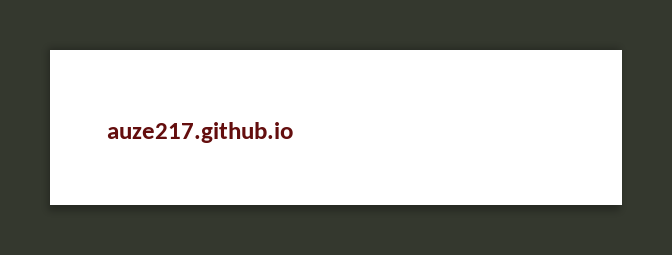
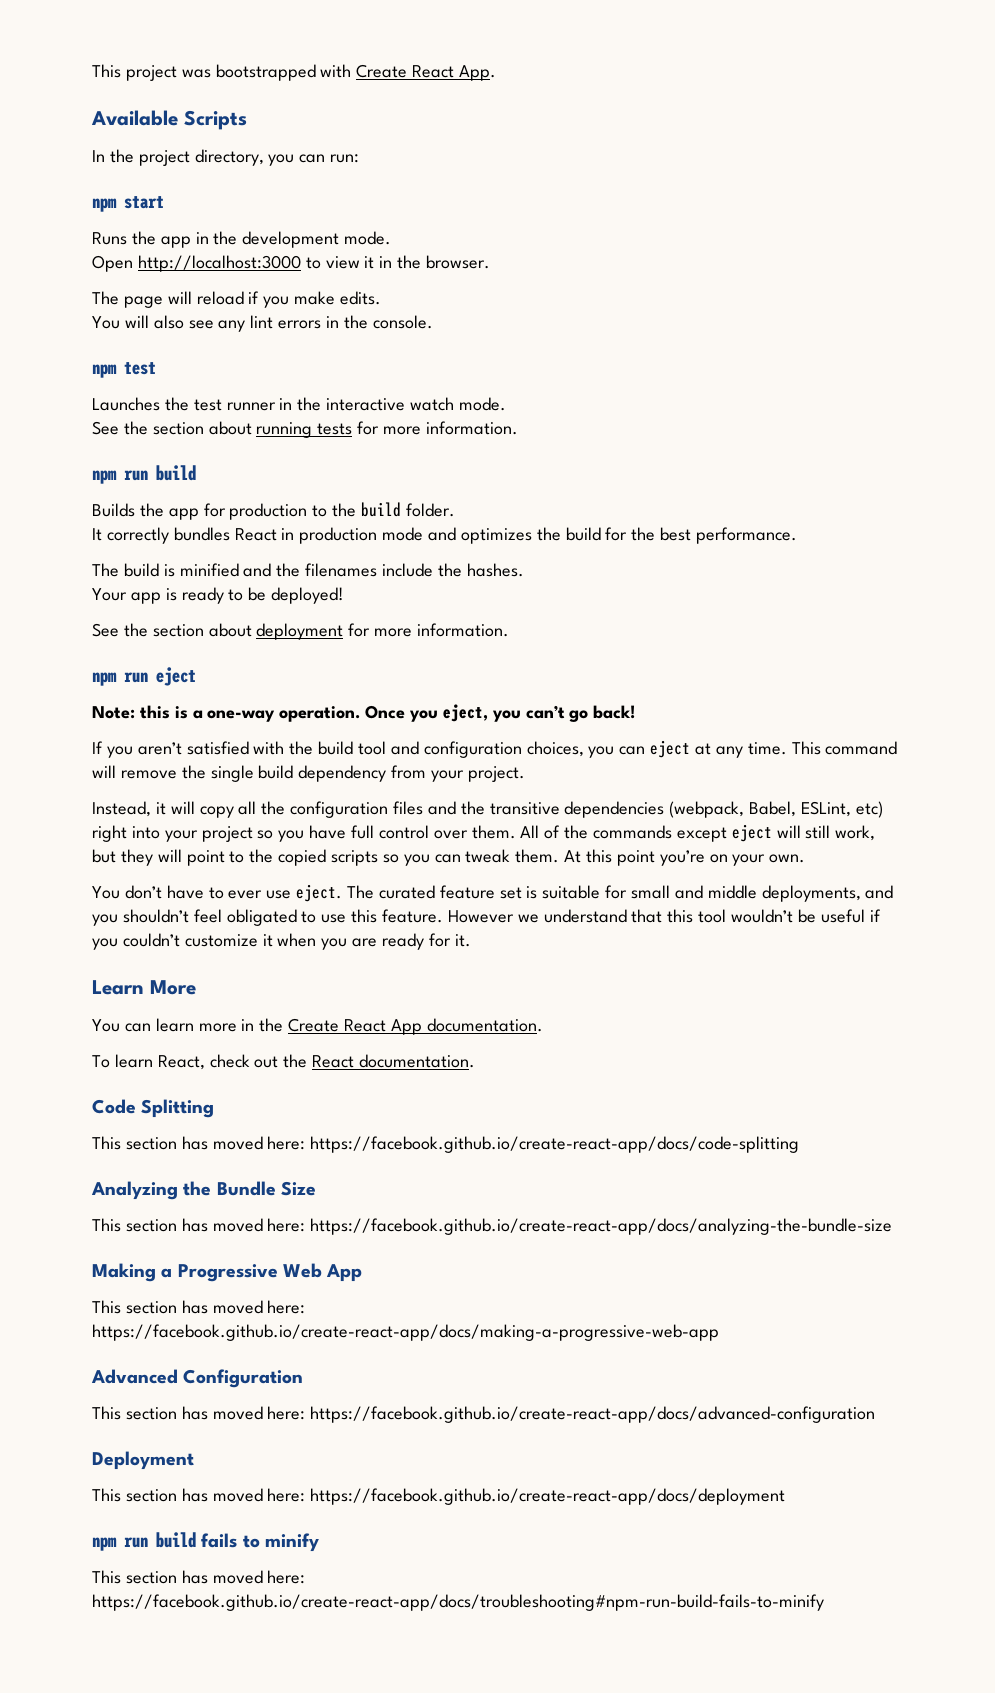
[107,122,293,143] auze217.github.io -> [92,64,497,81] [91,110,247,130] [92,149,360,166] [92,196,164,212] [92,231,392,248] [92,255,491,272] [92,291,382,308] [92,315,433,332] [92,362,156,378] [92,397,506,411] [92,421,518,438] [92,465,196,484] [92,502,455,520] [92,527,798,544] [92,563,524,577] [92,587,345,604] [92,623,510,640] [92,667,196,686] [92,704,636,722] [92,740,898,758] [92,765,525,782] [92,801,883,818] [92,824,876,842] [92,849,806,866] [92,884,894,902] [92,909,881,926] [92,933,471,950] [92,980,196,995] [92,1018,543,1035] [92,1054,476,1070] [92,1099,215,1118] [92,1136,800,1153] [91,1181,316,1200] [92,1218,893,1235] [92,1263,363,1282] [92,1300,306,1314] [92,1324,719,1341] [91,1369,304,1388] [92,1406,876,1423] [92,1451,194,1470] [92,1488,786,1505] [92,1532,319,1552] [92,1570,306,1584] [92,1594,824,1611] This project was bootstrapped with Create React App. // Available Scripts // In the project directory, you can run: // npm start // Runs the app in the development mode. // Open http://localhost:3000 to view it in the browser. // The page will reload if you make edits. // You will also see any lint errors in the console. // npm test // Launches the test runner in the interactive watch mode. // See the section about running tests for more information. // npm run build // Builds the app for production to the build folder. // It correctly bundles React in production mode and optimizes the build for the best performance. // The build is minified and the filenames include the hashes. // Your app is ready to be deployed! // See the section about deployment for more information. // npm run eject // Note: this is a one-way operation. Once you eject, you can’t go back! // If you aren’t satisfied with the build tool and configuration choices, you can eject at any time. This command will remove the single build dependency from your project. // Instead, it will copy all the configuration files and the transitive dependencies (webpack, Babel, ESLint, etc) right into your project so you have full control over them. All of the commands except eject will still work, but they will point to the copied scripts so you can tweak them. At this point you’re on your own. // You don’t have to ever use eject. The curated feature set is suitable for small and middle deployments, and you shouldn’t feel obligated to use this feature. However we understand that this tool wouldn’t be useful if you couldn’t customize it when you are ready for it. // Learn More // You can learn more in the Create React App documentation. // To learn React, check out the React documentation. // Code Splitting // This section has moved here: https://facebook.github.io/create-react-app/docs/code-splitting // Analyzing the Bundle Size // This section has moved here: https://facebook.github.io/create-react-app/docs/analyzing-the-bundle-size // Making a Progressive Web App // This section has moved here: https://facebook.github.io/create-react-app/docs/making-a-progressive-web-app // Advanced Configuration // This section has moved here: https://facebook.github.io/create-react-app/docs/advanced-configuration // Deployment // This section has moved here: https://facebook.github.io/create-react-app/docs/deployment // npm run build fails to minify // This section has moved here: https://facebook.github.io/create-react-app/docs/troubleshooting#npm-run-build-fails-to-minify

